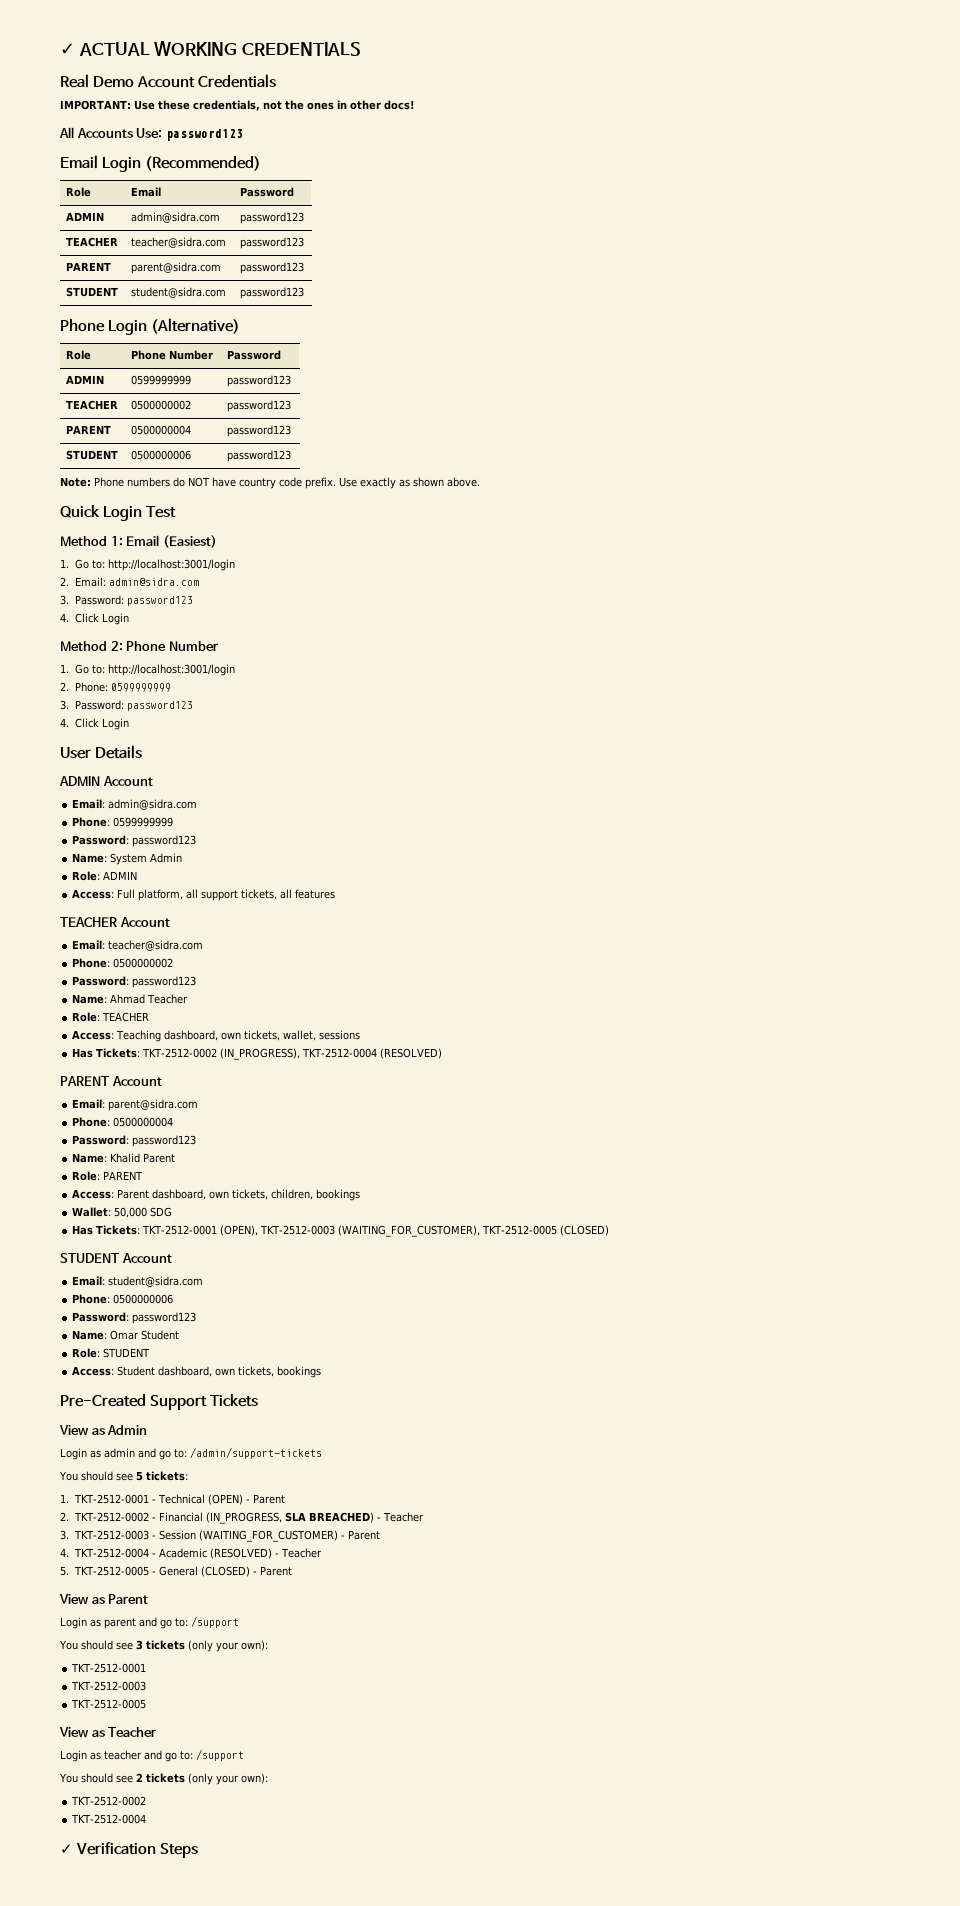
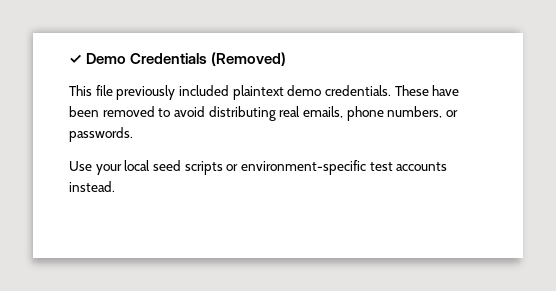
[60,41,362,56] [60,74,277,88] [60,100,415,111] [59,127,243,141] [60,155,262,172] [66,187,92,197] [131,187,162,197] [240,187,295,197] [66,212,105,221] [131,212,221,223] [240,212,305,224] [66,237,119,247] [131,237,227,248] [240,237,305,249] [66,262,112,271] [131,262,222,274] [240,262,305,274] [66,287,119,297] [131,287,227,298] [240,287,305,299] [60,318,241,335] [66,350,92,360] [131,350,214,360] [227,350,282,360] [66,375,105,384] [131,375,192,385] [227,375,292,387] [66,400,119,410] [131,400,192,410] [227,400,292,412] [66,425,112,434] [131,425,192,435] [227,425,292,437] [66,450,119,460] [131,450,192,460] [227,450,292,462] [60,477,480,489] [60,505,177,521] [60,535,217,548] [60,559,235,571] [60,577,199,587] [60,595,193,606] [60,613,129,625] [60,641,218,651] [60,664,235,676] [60,682,171,692] [60,700,193,711] [60,718,129,730] [60,745,143,759] [59,776,153,786] [72,799,198,810] [72,817,174,827] [72,835,197,847] [72,853,183,865] [72,871,138,881] [72,889,336,901] [60,917,170,927] [72,940,204,951] [72,958,174,968] [72,976,197,988] [72,994,189,1004] [72,1012,150,1022] [72,1030,361,1042] [72,1048,443,1060] [60,1076,162,1086] [72,1099,199,1111] [72,1117,174,1127] [72,1135,197,1147] [72,1153,176,1163] [72,1171,144,1181] [72,1189,361,1201] [72,1207,173,1218] [72,1225,610,1237] [60,1253,172,1263] [72,1276,204,1287] [72,1294,174,1304] [72,1312,197,1324] [72,1330,180,1340] [72,1348,151,1358] [72,1366,322,1378] [60,1394,259,1410] [59,1425,148,1436] [60,1447,322,1460] [59,1471,188,1481] [60,1494,285,1505] [60,1512,424,1524] [60,1530,380,1542] [60,1548,322,1559] [60,1566,292,1577] [59,1594,149,1605] [60,1616,239,1629] [59,1640,268,1652] [71,1663,147,1673] [71,1681,147,1691] [71,1699,147,1709] [59,1727,157,1738] [60,1749,244,1762] [59,1773,268,1785] [71,1796,147,1806] [71,1814,147,1824] [60,1842,199,1858] ✓ ACTUAL WORKING CREDENTIALS // Real Demo Account Credentials // IMPORTANT: Use these credentials, not the ones in other docs! // All Accounts Use: password123 // Email Login (Recommended) // Role | Email | Password // ADMIN | admin@sidra.com | password123 // TEACHER | teacher@sidra.com | password123 // PARENT | parent@sidra.com | password123 // STUDENT | student@sidra.com | password123 // Phone Login (Alternative) // Role | Phone Number | Password // ADMIN | 0599999999 | password123 // TEACHER | 0500000002 | password123 // PARENT | 0500000004 | password123 // STUDENT | 0500000006 | password123 // Note: Phone numbers do NOT have country code prefix. Use exactly as shown above. // Quick Login Test // Method 1: Email (Easiest) // 1. Go to: http://localhost:3001/login // 2. Email: admin@sidra.com // 3. Password: password123 // 4. Click Login // Method 2: Phone Number // 1. Go to: http://localhost:3001/login // 2. Phone: 0599999999 // 3. Password: password123 // 4. Click Login // User Details // ADMIN Account // Email: admin@sidra.com // Phone: 0599999999 // Password: password123 // Name: System Admin // Role: ADMIN // Access: Full platform, all support tickets, all features // TEACHER Account // Email: teacher@sidra.com // Phone: 0500000002 // Password: password123 // Name: Ahmad Teacher // Role: TEACHER // Access: Teaching dashboard, own tickets, wallet, sessions // Has Tickets: TKT-2512-0002 (IN_PROGRESS), TKT-2512-0004 (RESOLVED) // PARENT Account // Email: parent@sidra.com // Phone: 0500000004 // Password: password123 // Name: Khalid Parent // Role: PARENT // Access: Parent dashboard, own tickets, children, bookings // Wallet: 50,000 SDG // Has Tickets: TKT-2512-0001 (OPEN), TKT-2512-0003 (WAITING_FOR_CUSTOMER), TKT-2512-0005 (CLOSED) // STUDENT Account // Email: student@sidra.com // Phone: 0500000006 // Password: password123 // Name: Omar Student // Role: STUDENT // Access: Student dashboard, own tickets, bookings // Pre-Created Support Tickets // View as Admin // Login as admin and go to: /admin/support-tickets // You should see 5 tickets: // 1. TKT-2512-0001 - Technical (OPEN) - Parent // 2. TKT-2512-0002 - Financial (IN_PROGRESS, SLA BREACHED) - Teacher // 3. TKT-2512-0003 - Session (WAITING_FOR_CUSTOMER) - Parent // 4. TKT-2512-0004 - Academic (RESOLVED) - Teacher // 5. TKT-2512-0005 - General (CLOSED) - Parent // View as Parent // Login as parent and go to: /support // You should see 3 tickets (only your own): // TKT-2512-0001 // TKT-2512-0003 // TKT-2512-0005 // View as Teacher // Login as teacher and go to: /support // You should see 2 tickets (only your own): // TKT-2512-0002 // TKT-2512-0004 // ✓ Verification Steps -> [69,52,287,66] [69,85,460,100] [69,106,458,121] [69,127,133,142] [69,160,448,175] [69,181,115,192] ✓ Demo Credentials (Removed) // This file previously included plaintext demo credentials. These have been removed to avoid distributing real emails, phone numbers, or passwords. // Use your local seed scripts or environment-specific test accounts instead.

